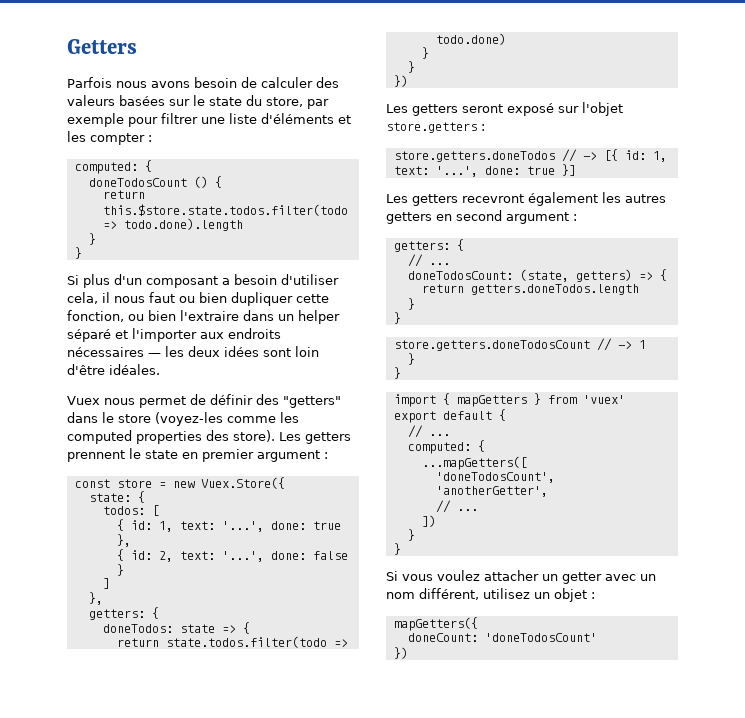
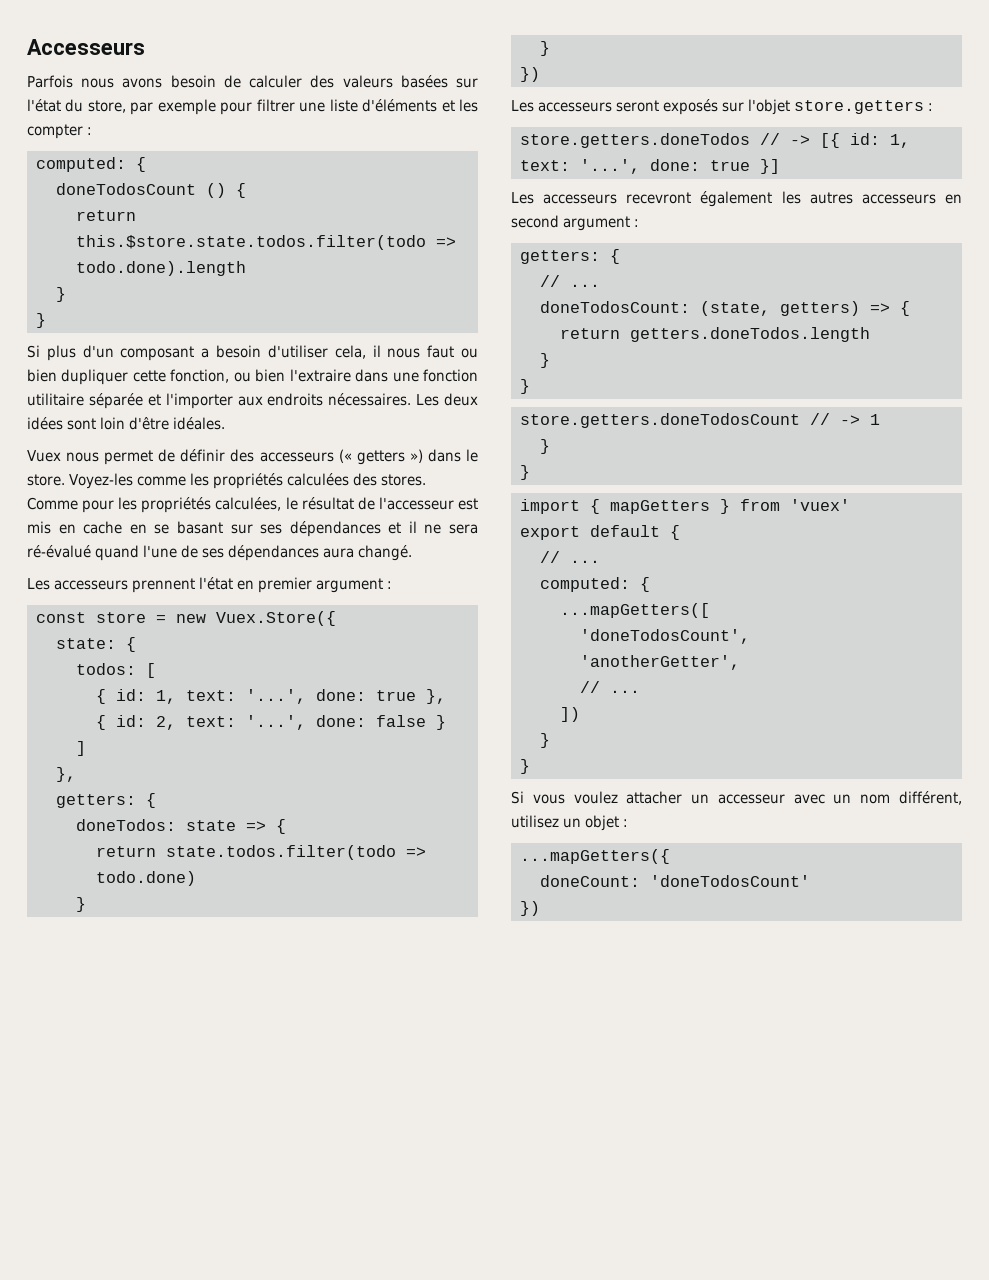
[67,39,137,54] Getters -> [27,39,145,55] Accesseurs
[193,95,242,106] le state -> [27,99,61,112] l'état
[278,310,340,324] [67,329,111,342] un helper séparé -> [392,369,479,382] [27,393,143,409] une fonction utilitaire séparée
[67,346,184,357] nécessaires — les -> [328,393,440,406] nécessaires. Les
[283,396,341,408] [67,412,299,426] [67,430,351,444] [67,448,178,462] "getters" dans le store (voyez-les comme les computed properties des store). Les getters prennent le state -> [259,449,479,465] [27,473,427,489] [27,497,478,513] [27,521,478,537] [27,545,413,561] [27,577,234,593] accesseurs (« getters ») dans le store. Voyez-les comme les propriétés calculées des stores. Comme pour les propriétés calculées, le résultat de l'accesseur est mis en cache en se basant sur ses dépendances et il ne sera ré-évalué quand l'une de ses dépendances aura changé. // Les accesseurs prennent l'état
[412,103,554,116] getters seront exposé -> [538,99,719,115] accesseurs seront exposés
[412,194,458,206] getters -> [543,194,618,204] accesseurs
[386,212,432,224] getters -> [861,194,936,204] accesseurs
[562,572,602,584] getter -> [717,794,785,804] accesseur
[393,617,478,631] mapGetters({ -> [520,849,670,864] ...mapGetters({

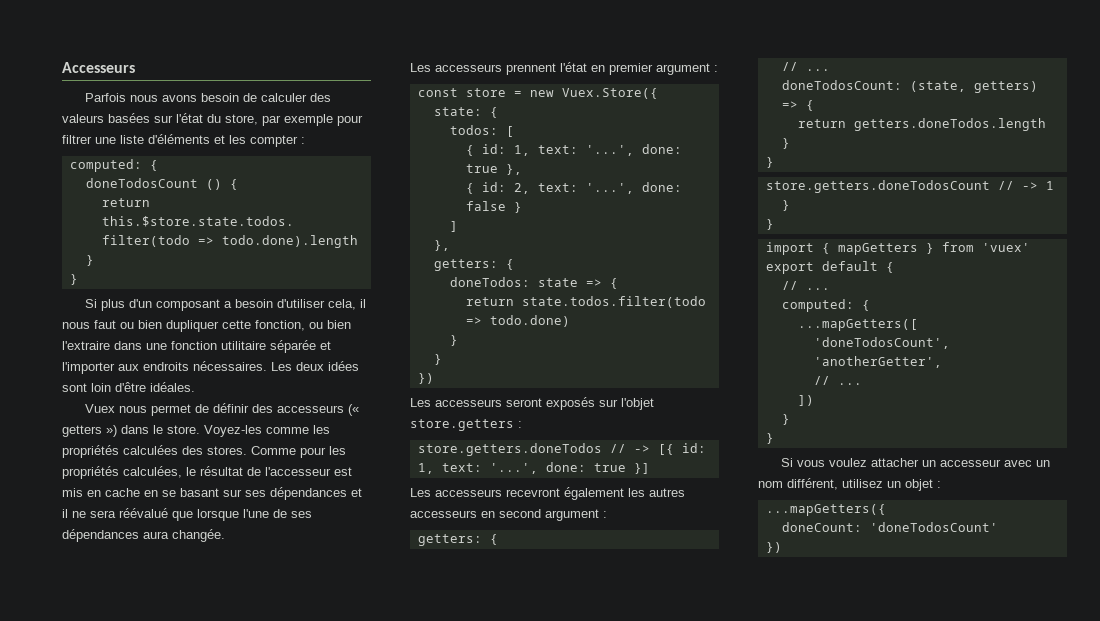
[27,545,140,561] ré-évalué quand -> [119,508,239,521] réévalué que lorsque
[358,545,413,561] changé. -> [172,529,225,542] changée.

